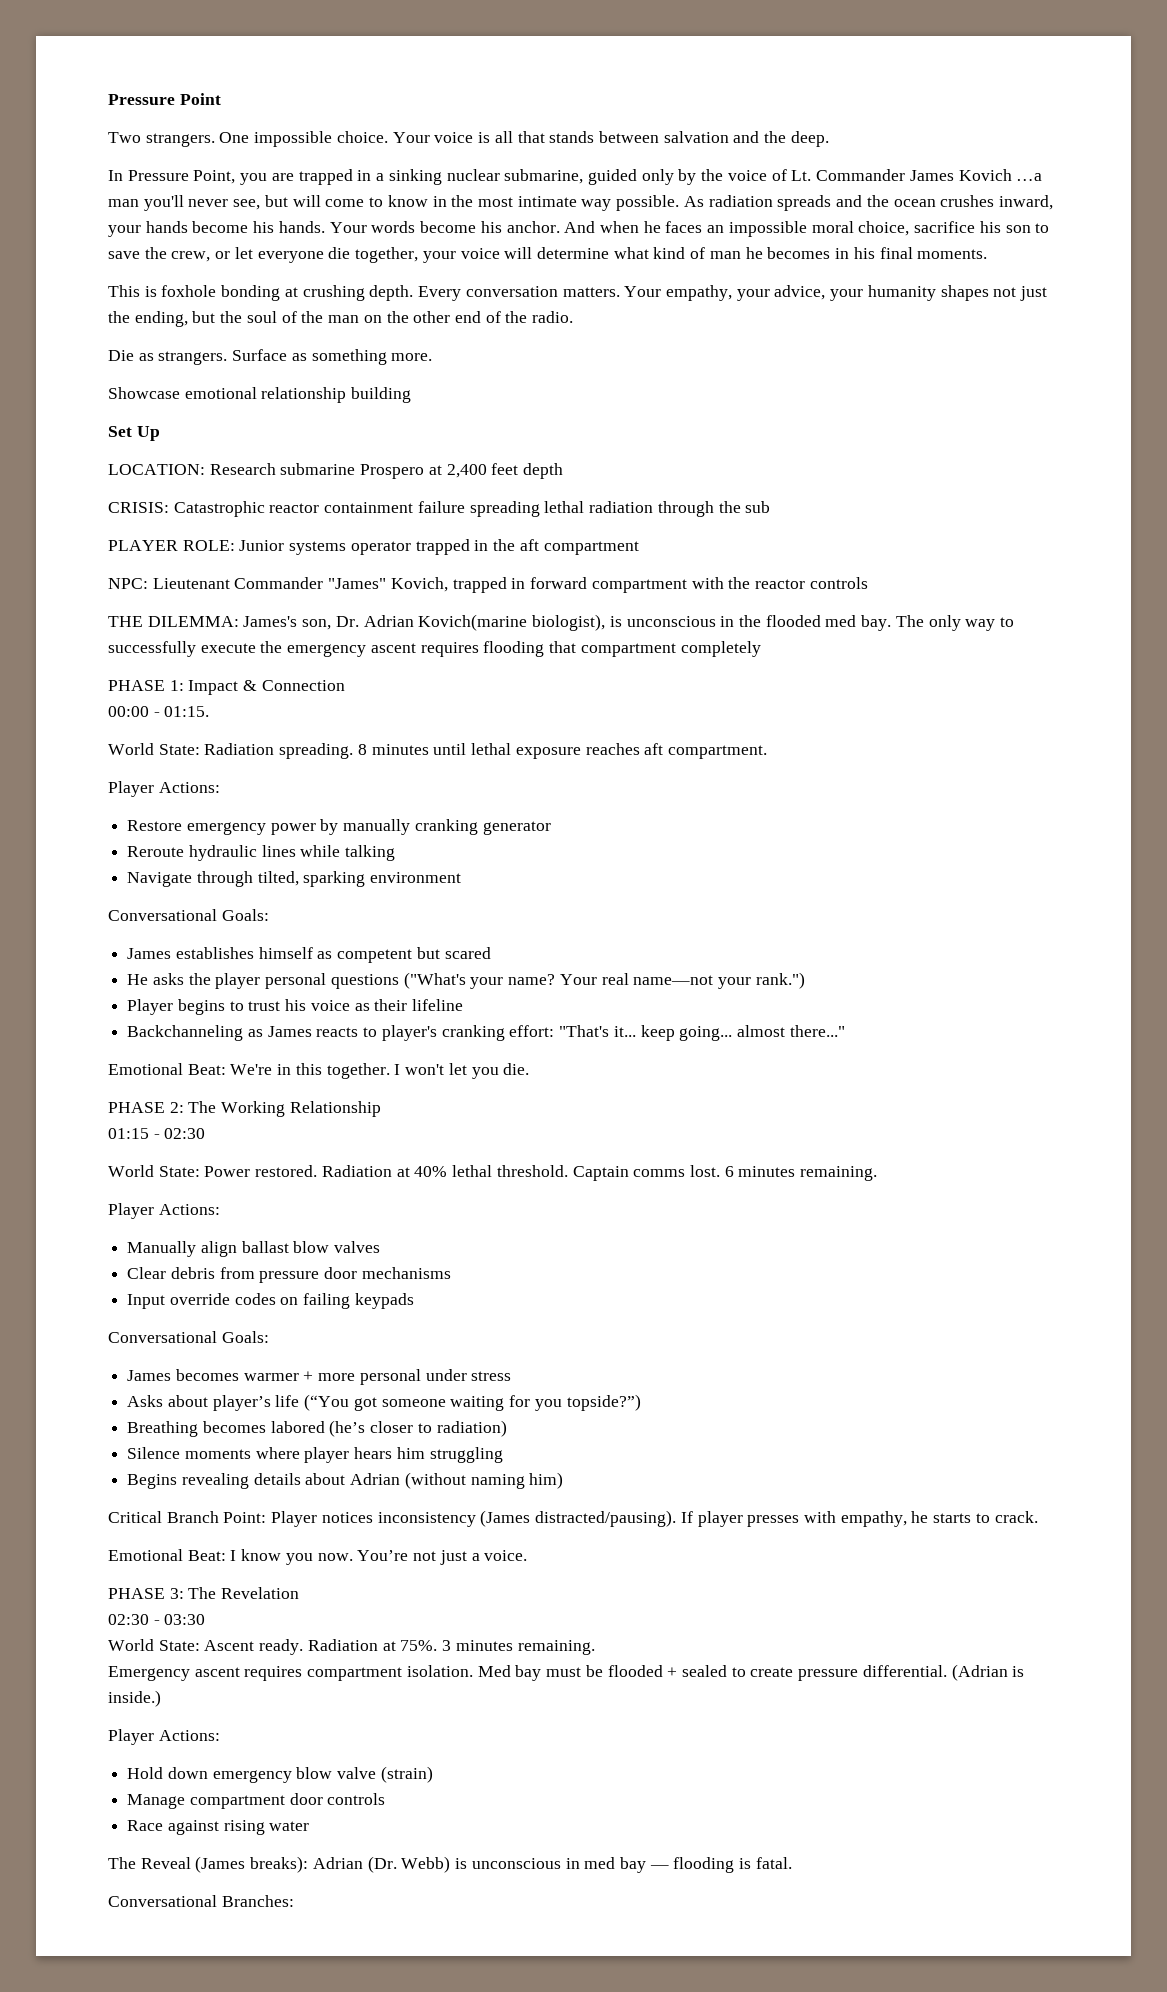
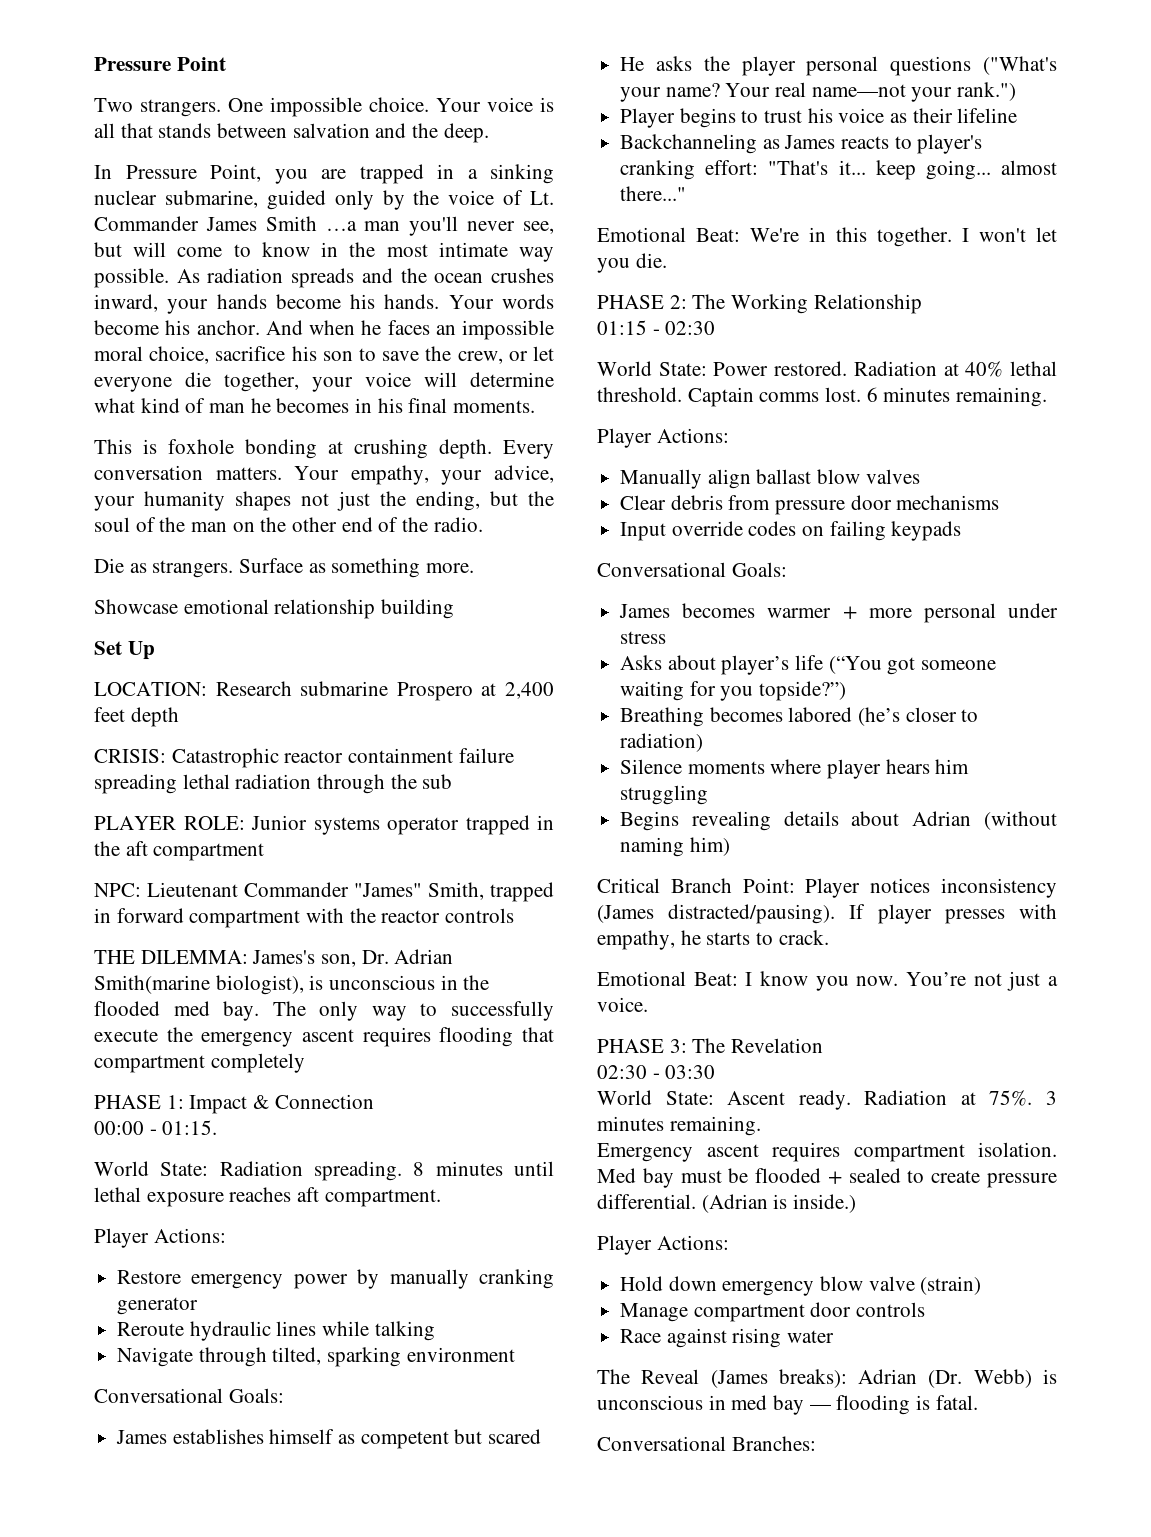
[958,169,1012,181] Kovich -> [265,216,317,231] Smith
[390,577,448,592] Kovich, -> [428,882,484,900] Smith,
[418,614,528,631] Kovich(marine -> [94,975,210,994] Smith(marine

